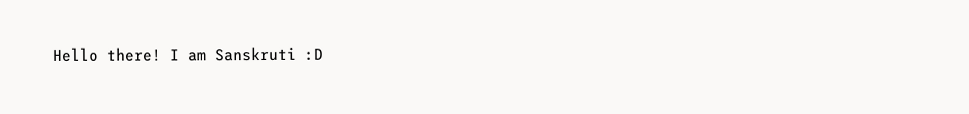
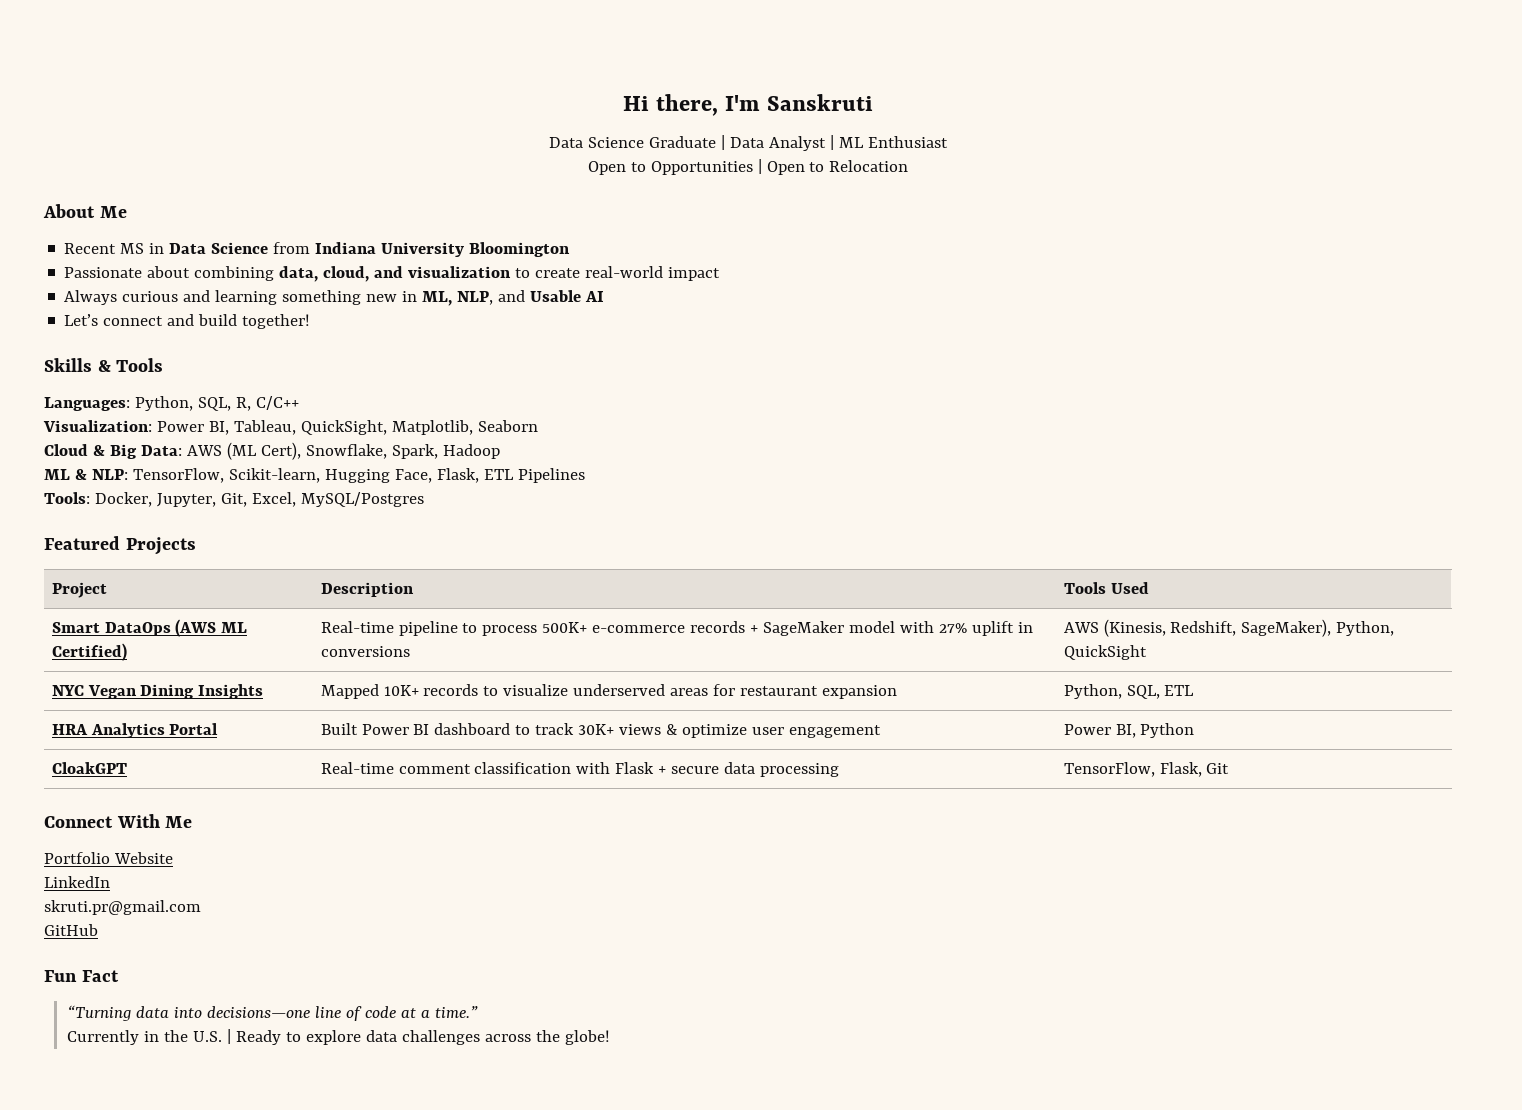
[52,46,324,62] Hello there! I am Sanskruti :D -> [622,94,874,116] [549,135,948,151] [587,159,909,175] [43,204,127,218] [64,242,571,257] [64,266,721,282] [64,290,605,306] [64,314,311,329] [44,358,164,372] [44,396,299,411] [43,420,538,435] [44,442,500,460] [44,468,585,483] [44,492,424,507] [44,536,196,555] [51,582,107,598] [320,582,414,597] [1063,582,1149,594] [51,619,248,637] [51,643,127,661] [320,621,1034,636] [320,646,410,657] [1063,619,1395,637] [1063,645,1147,660] [51,684,264,699] [320,684,898,699] [1063,684,1195,699] [51,723,219,738] [320,723,882,738] [1063,723,1195,738] [51,762,127,774] [320,762,840,777] [1063,762,1230,777] [44,814,193,828] [44,852,173,864] [44,876,110,888] [44,900,201,915] [44,924,98,936] [44,970,119,982] [67,1005,479,1021] [67,1029,611,1045] Hi there, I'm Sanskruti // Data Science Graduate | Data Analyst | ML Enthusiast // Open to Opportunities | Open to Relocation // About Me // Recent MS in Data Science from Indiana University Bloomington // Passionate about combining data, cloud, and visualization to create real-world impact // Always curious and learning something new in ML, NLP, and Usable AI // Let’s connect and build together! // Skills & Tools // Languages: Python, SQL, R, C/C++ // Visualization: Power BI, Tableau, QuickSight, Matplotlib, Seaborn // Cloud & Big Data: AWS (ML Cert), Snowflake, Spark, Hadoop // ML & NLP: TensorFlow, Scikit-learn, Hugging Face, Flask, ETL Pipelines // Tools: Docker, Jupyter, Git, Excel, MySQL/Postgres // Featured Projects // Project | Description | Tools Used // Smart DataOps (AWS ML Certified) | Real-time pipeline to process 500K+ e-commerce records + SageMaker model with 27% uplift in conversions | AWS (Kinesis, Redshift, SageMaker), Python, QuickSight // NYC Vegan Dining Insights | Mapped 10K+ records to visualize underserved areas for restaurant expansion | Python, SQL, ETL // HRA Analytics Portal | Built Power BI dashboard to track 30K+ views & optimize user engagement | Power BI, Python // CloakGPT | Real-time comment classification with Flask + secure data processing | TensorFlow, Flask, Git // Connect With Me // Portfolio Website // LinkedIn // skruti.pr@gmail.com // GitHub // Fun Fact // “Turning data into decisions—one line of code at a time.” // Currently in the U.S. | Ready to explore data challenges across the globe!

